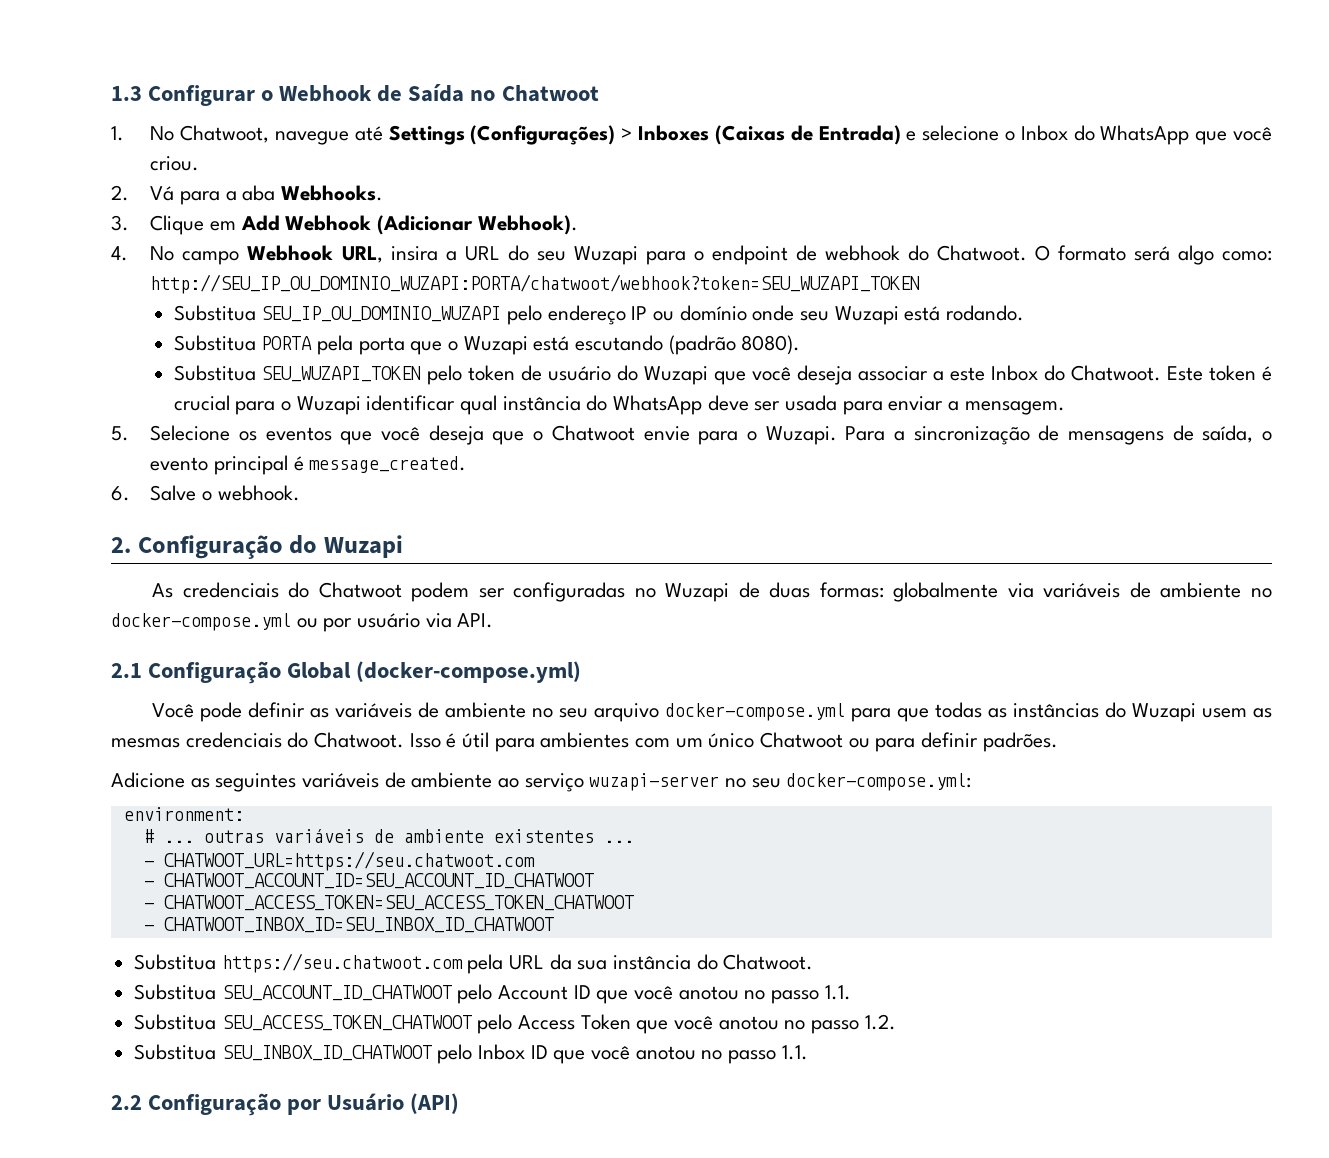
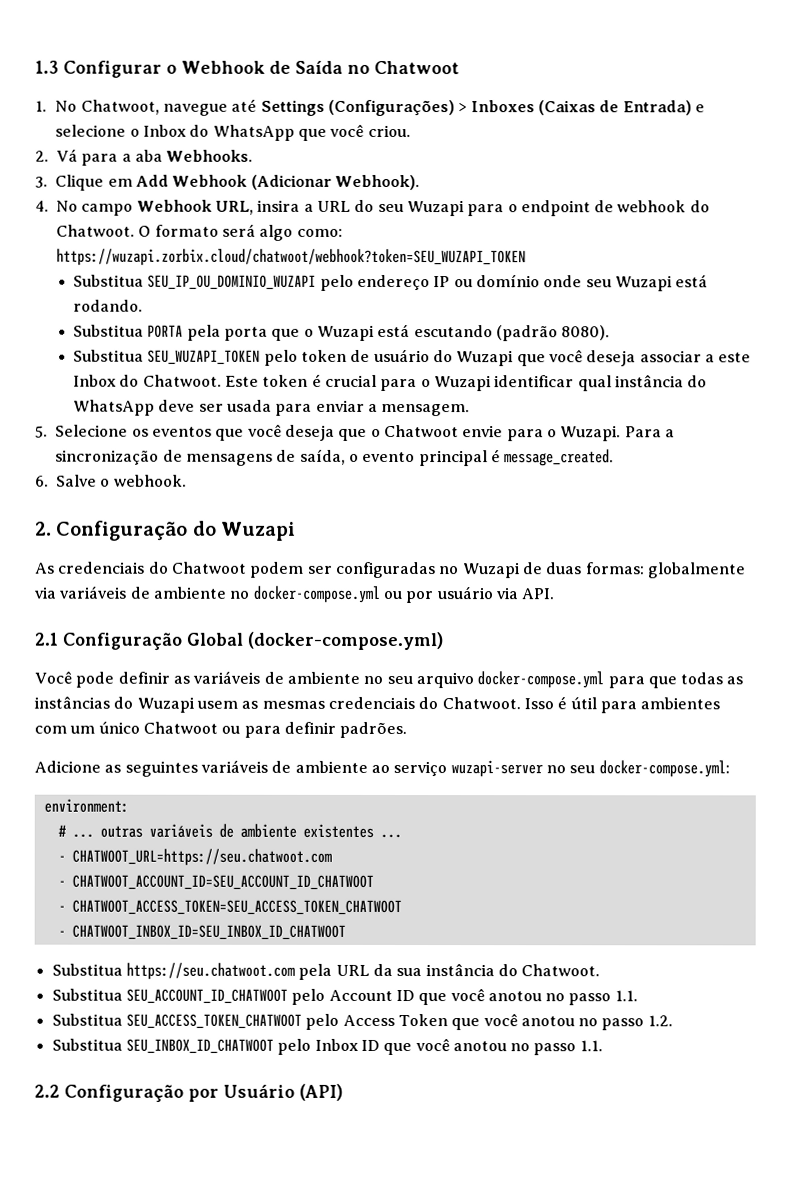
[150,274,921,294] http://SEU_IP_OU_DOMINIO_WUZAPI:PORTA/chatwoot/webhook?token=SEU_WUZAPI_TOKEN -> [56,248,526,267] https://wuzapi.zorbix.cloud/chatwoot/webhook?token=SEU_WUZAPI_TOKEN

